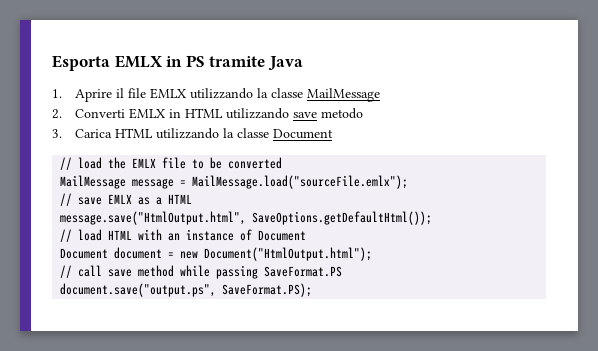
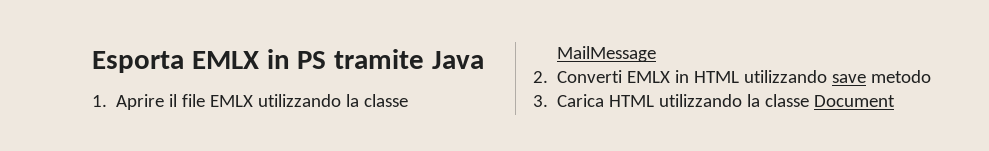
[60,157,283,170] [60,175,409,189] [60,193,193,206] [60,211,433,225] [60,229,307,242] [60,247,373,261] [60,265,343,279] [60,283,313,297] // // load the EMLX file to be converted // MailMessage message = MailMessage.load("sourceFile.emlx"); // // save EMLX as a HTML // message.save("HtmlOutput.html", SaveOptions.getDefaultHtml()); // // load HTML with an instance of Document // Document document = new Document("HtmlOutput.html"); // // call save method while passing SaveFormat.PS // document.save("output.ps", SaveFormat.PS); -> (896, 101) none

